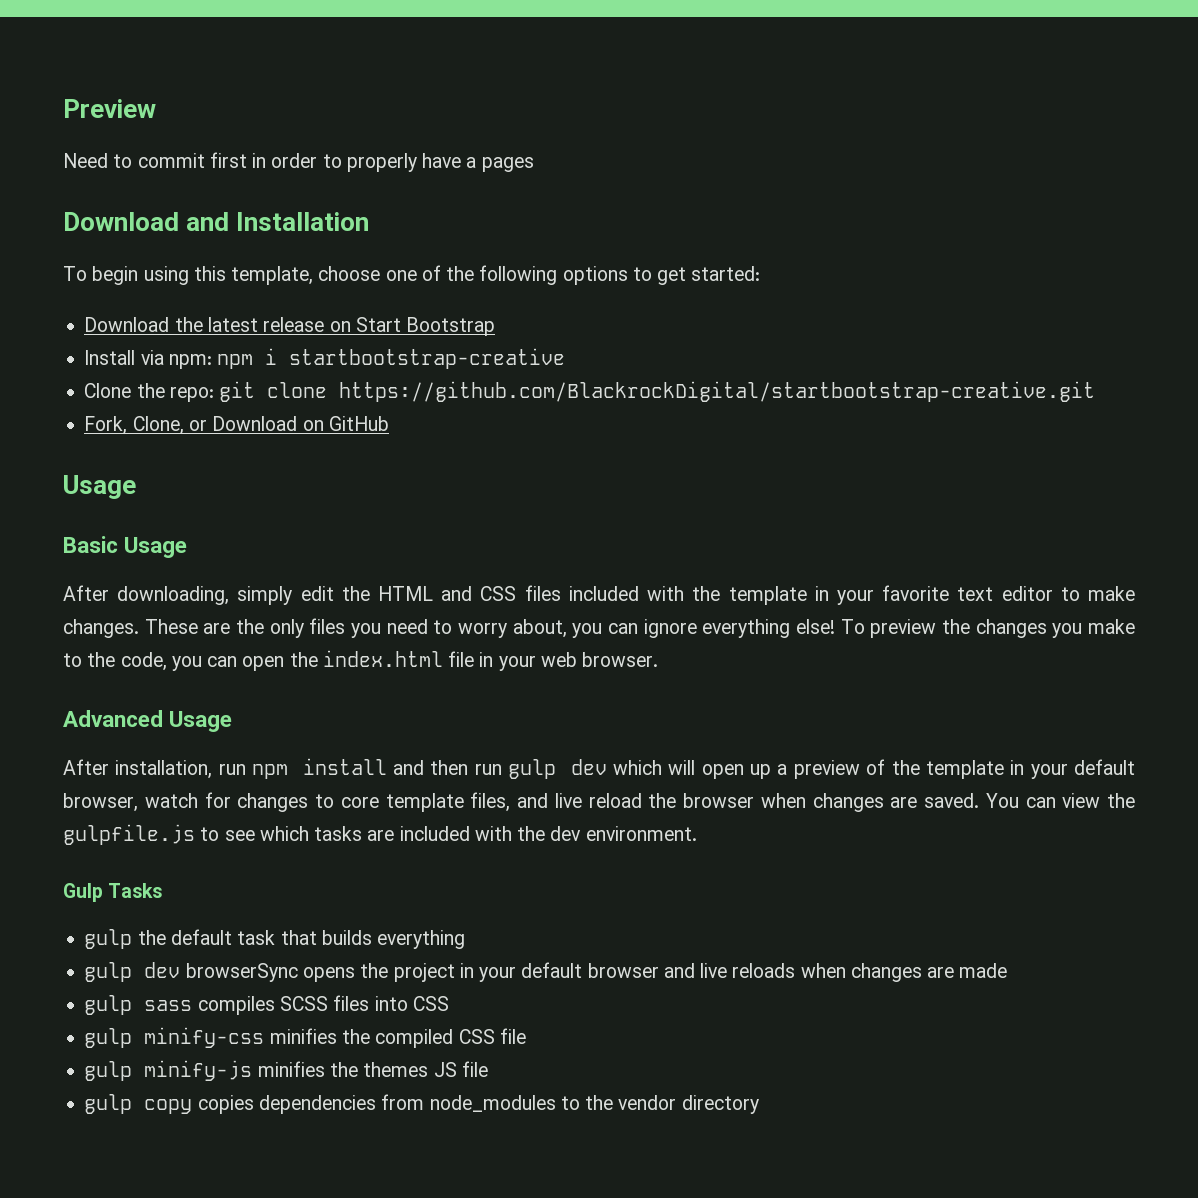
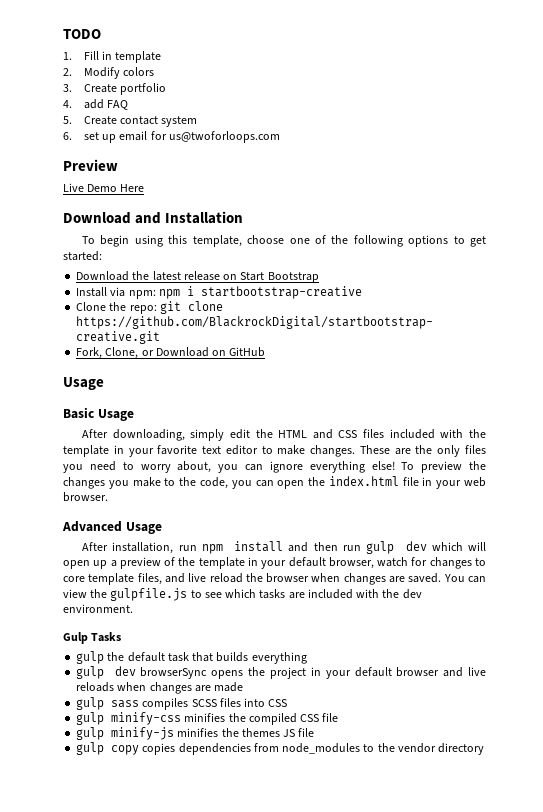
[63,99,156,118] [63,152,534,172] Preview // Need to commit first in order to properly have a pages -> [63,29,101,39] [63,51,162,63] [63,67,155,79] [63,83,167,95] [63,99,129,110] [63,116,198,127] [63,131,280,143] [63,159,118,171] [63,183,145,192] TODO // 1. Fill in template // 2. Modify colors // 3. Create portfolio // 4. add FAQ // 5. Create contact system // 6. set up email for us@twoforloops.com // Preview // Live Demo Here

